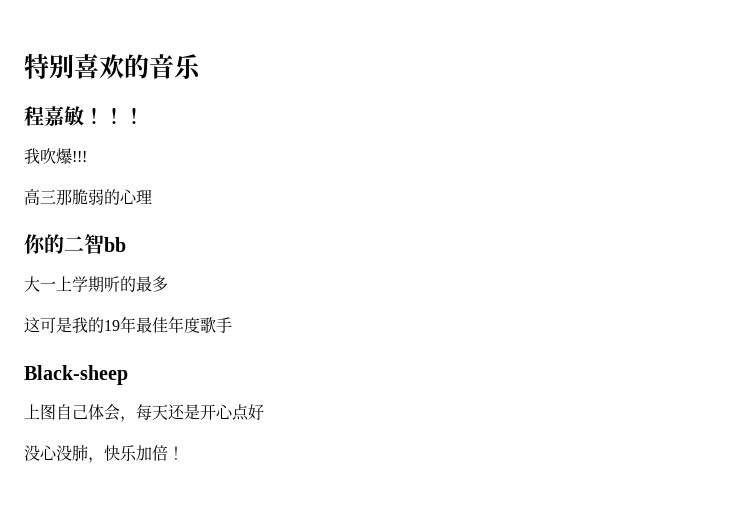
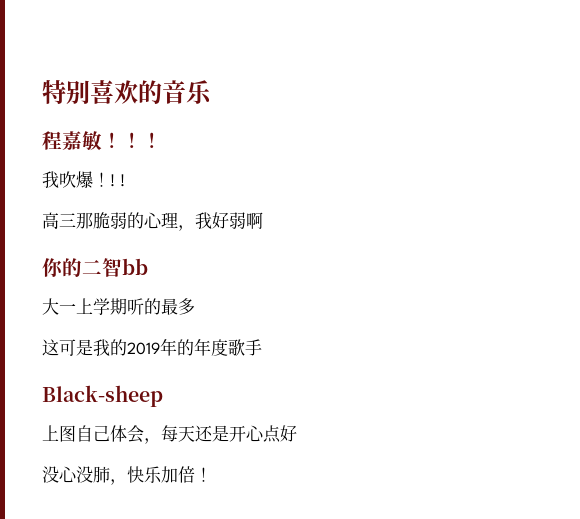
[72,151,87,162] !!! -> [93,172,125,187] ！! !
(152, 196) none -> [178,212,263,231] ，我好弱啊
[104,316,168,333] 19年最佳 -> [127,338,194,356] 2019年的

